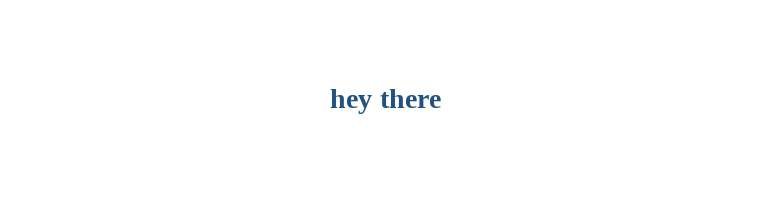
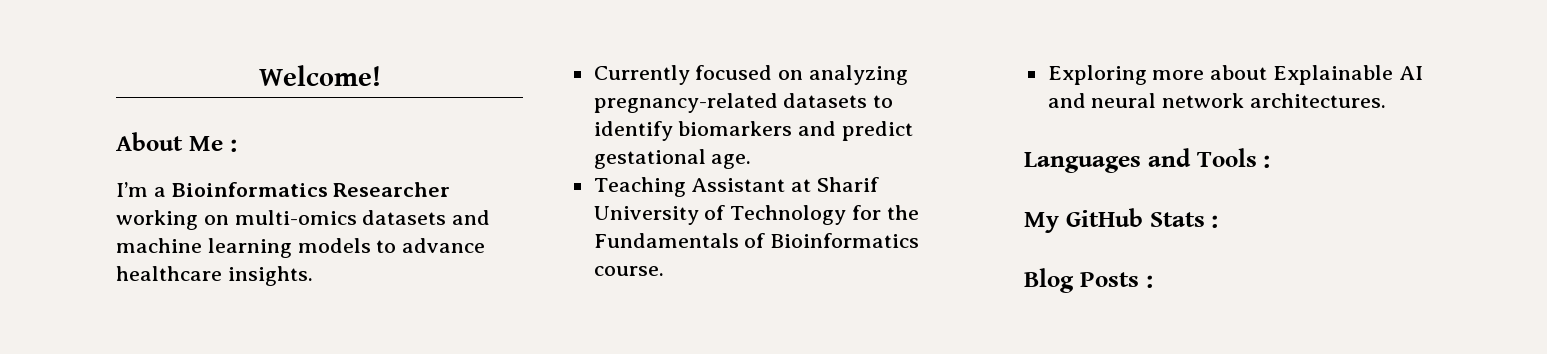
[330,89,441,114] hey there -> [258,65,381,86] [116,132,237,152] [116,182,451,197] [116,210,491,230] [116,238,486,258] [116,266,313,286] [593,65,909,85] [593,93,894,113] [593,121,914,141] [593,149,752,169] [593,177,880,197] [593,205,919,225] [593,233,920,248] [593,266,664,276] [1047,65,1423,85] [1047,93,1387,108] [1024,148,1271,173] [1024,208,1219,233] [1024,268,1153,293] Welcome! // About Me : // I’m a Bioinformatics Researcher working on multi-omics datasets and machine learning models to advance healthcare insights. // Currently focused on analyzing pregnancy-related datasets to identify biomarkers and predict gestational age. // Teaching Assistant at Sharif University of Technology for the Fundamentals of Bioinformatics course. // Exploring more about Explainable AI and neural network architectures. // Languages and Tools : // My GitHub Stats : // Blog Posts :

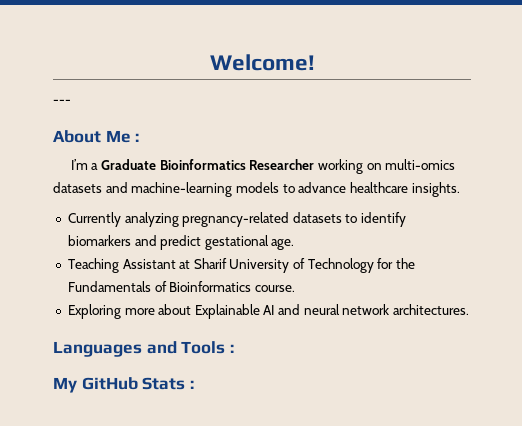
(381, 75) none -> [53,99,71,104] // ---
(166, 192) none -> [101,159,157,170] Graduate
[116,238,292,258] machine learning -> [131,182,233,197] machine-learning
[695,65,804,80] focused on -> (121, 219) none
[1024,268,1153,293] // Blog Posts : -> (194, 384) none

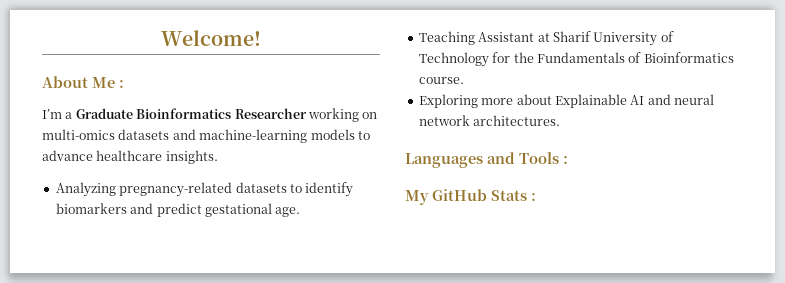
[53,99,71,104] // --- -> (261, 38) none
[67,212,179,227] Currently analyzing -> [55,182,116,197] Analyzing

